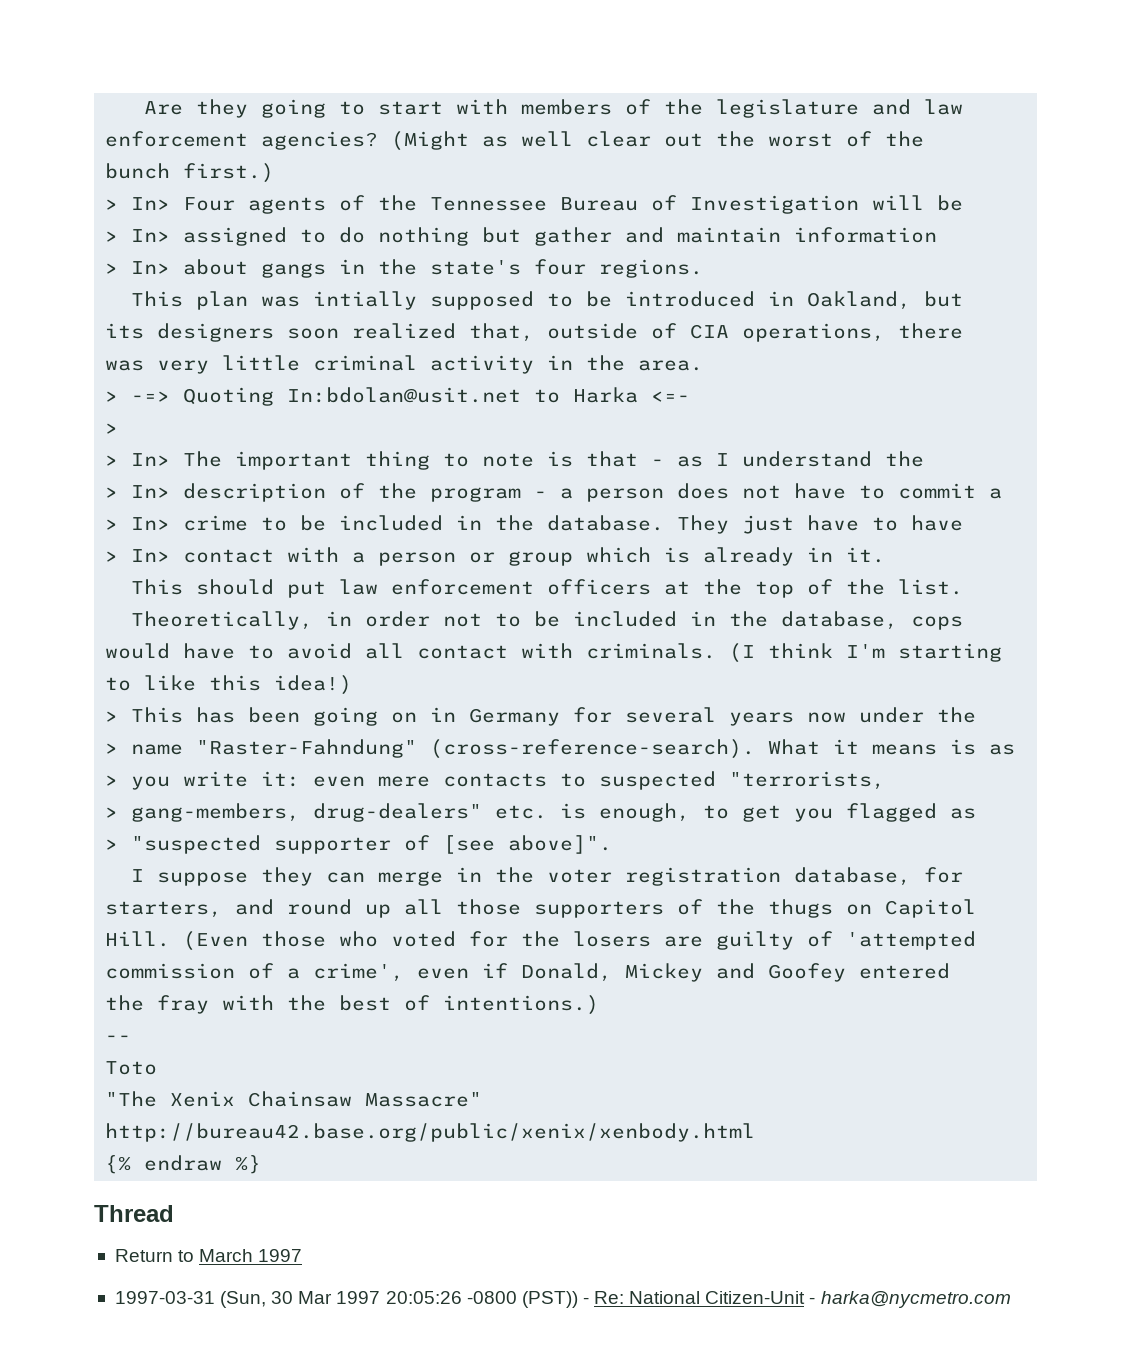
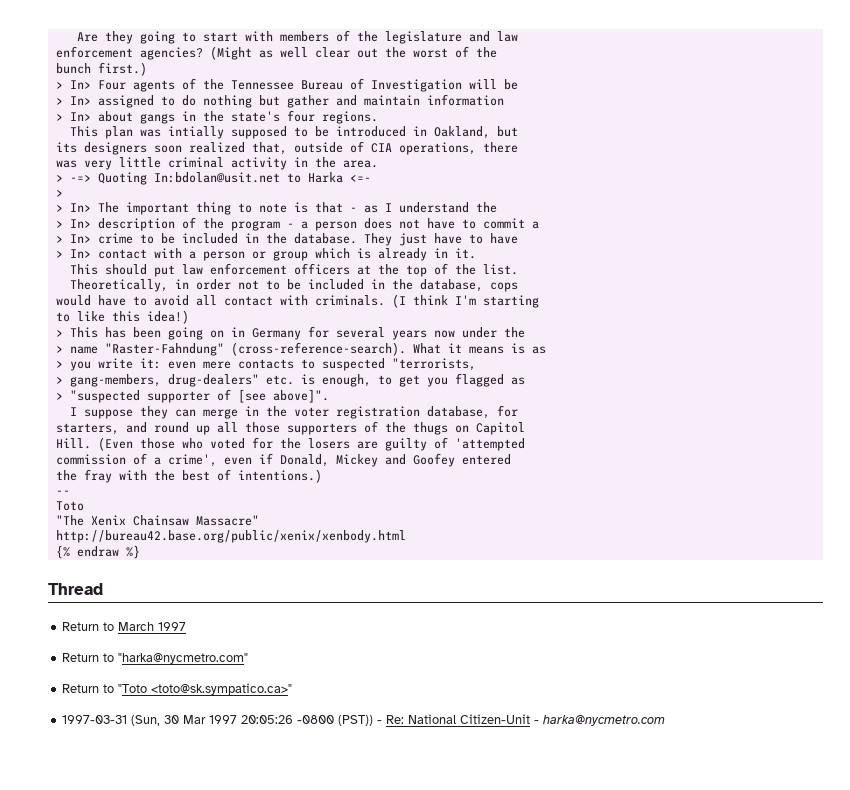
(303, 1255) none -> [62,653,249,664] [62,683,293,695] // Return to "harka@nycmetro.com" // Return to "Toto <toto@sk.sympatico.ca>"

